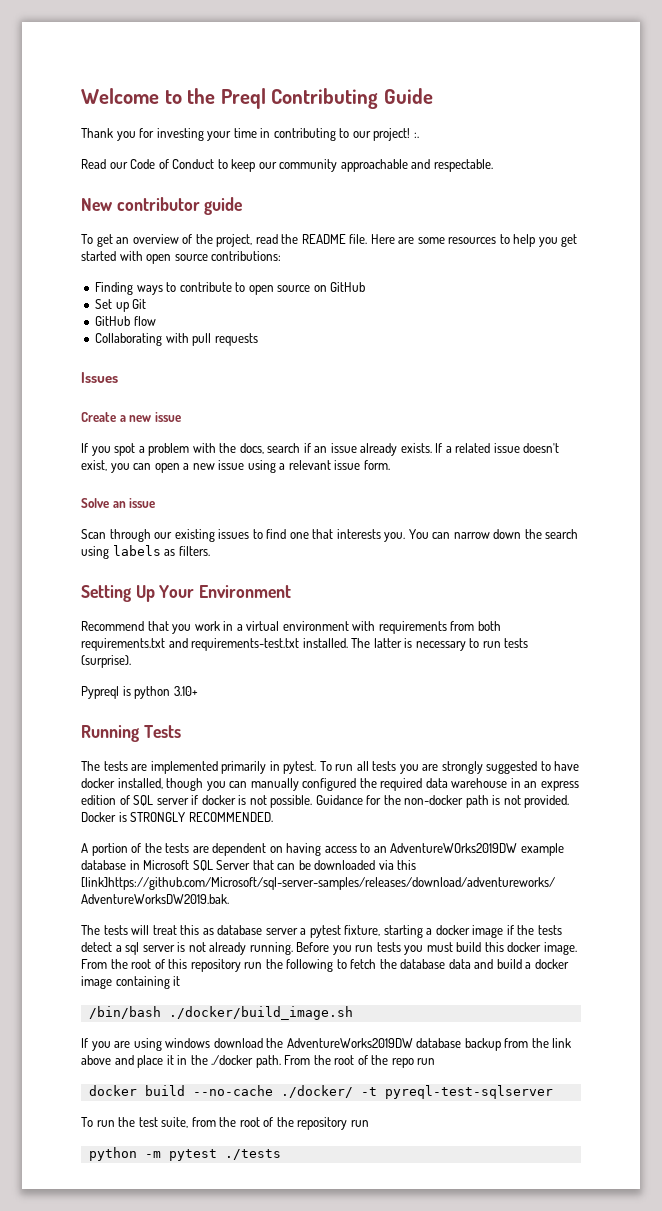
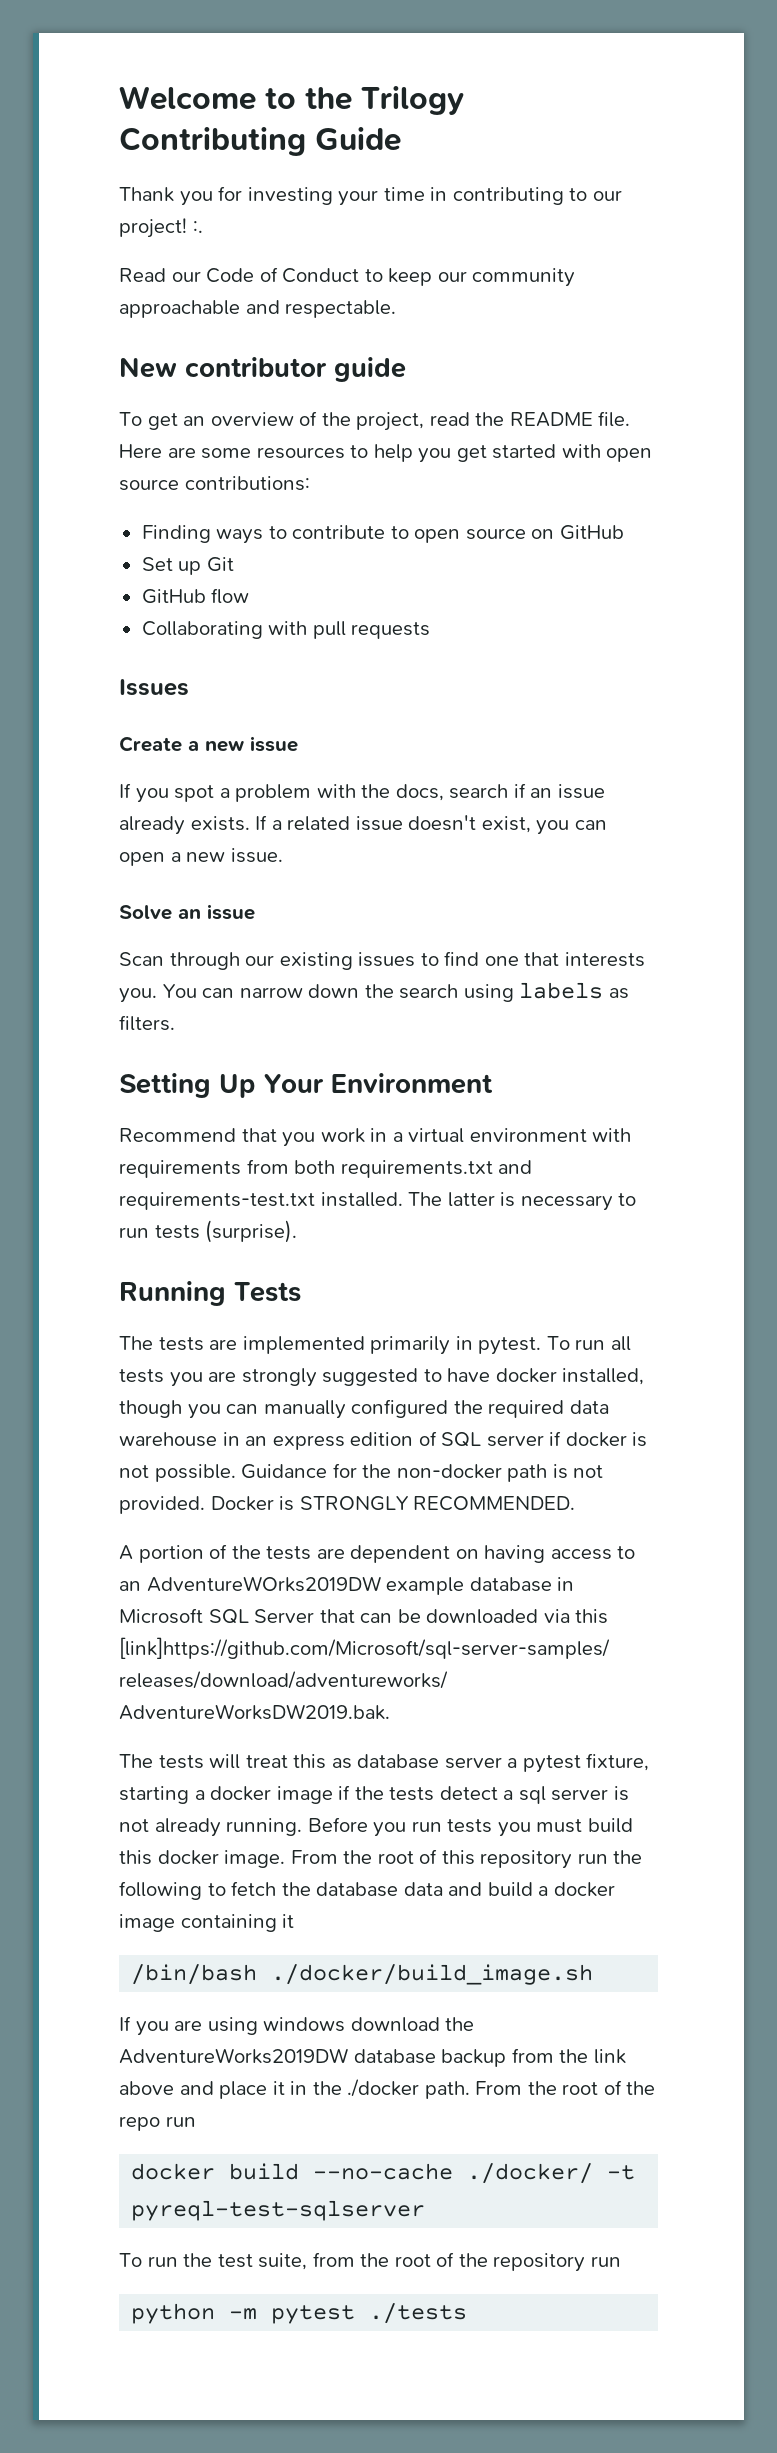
[220,88,266,109] Preql -> [361,86,464,115] Trilogy
[218,460,390,473] issue using a relevant issue form. -> [230,848,283,863] issue.
[81,686,198,699] // Pypreql is python 3.10+ -> (298, 1231) none

